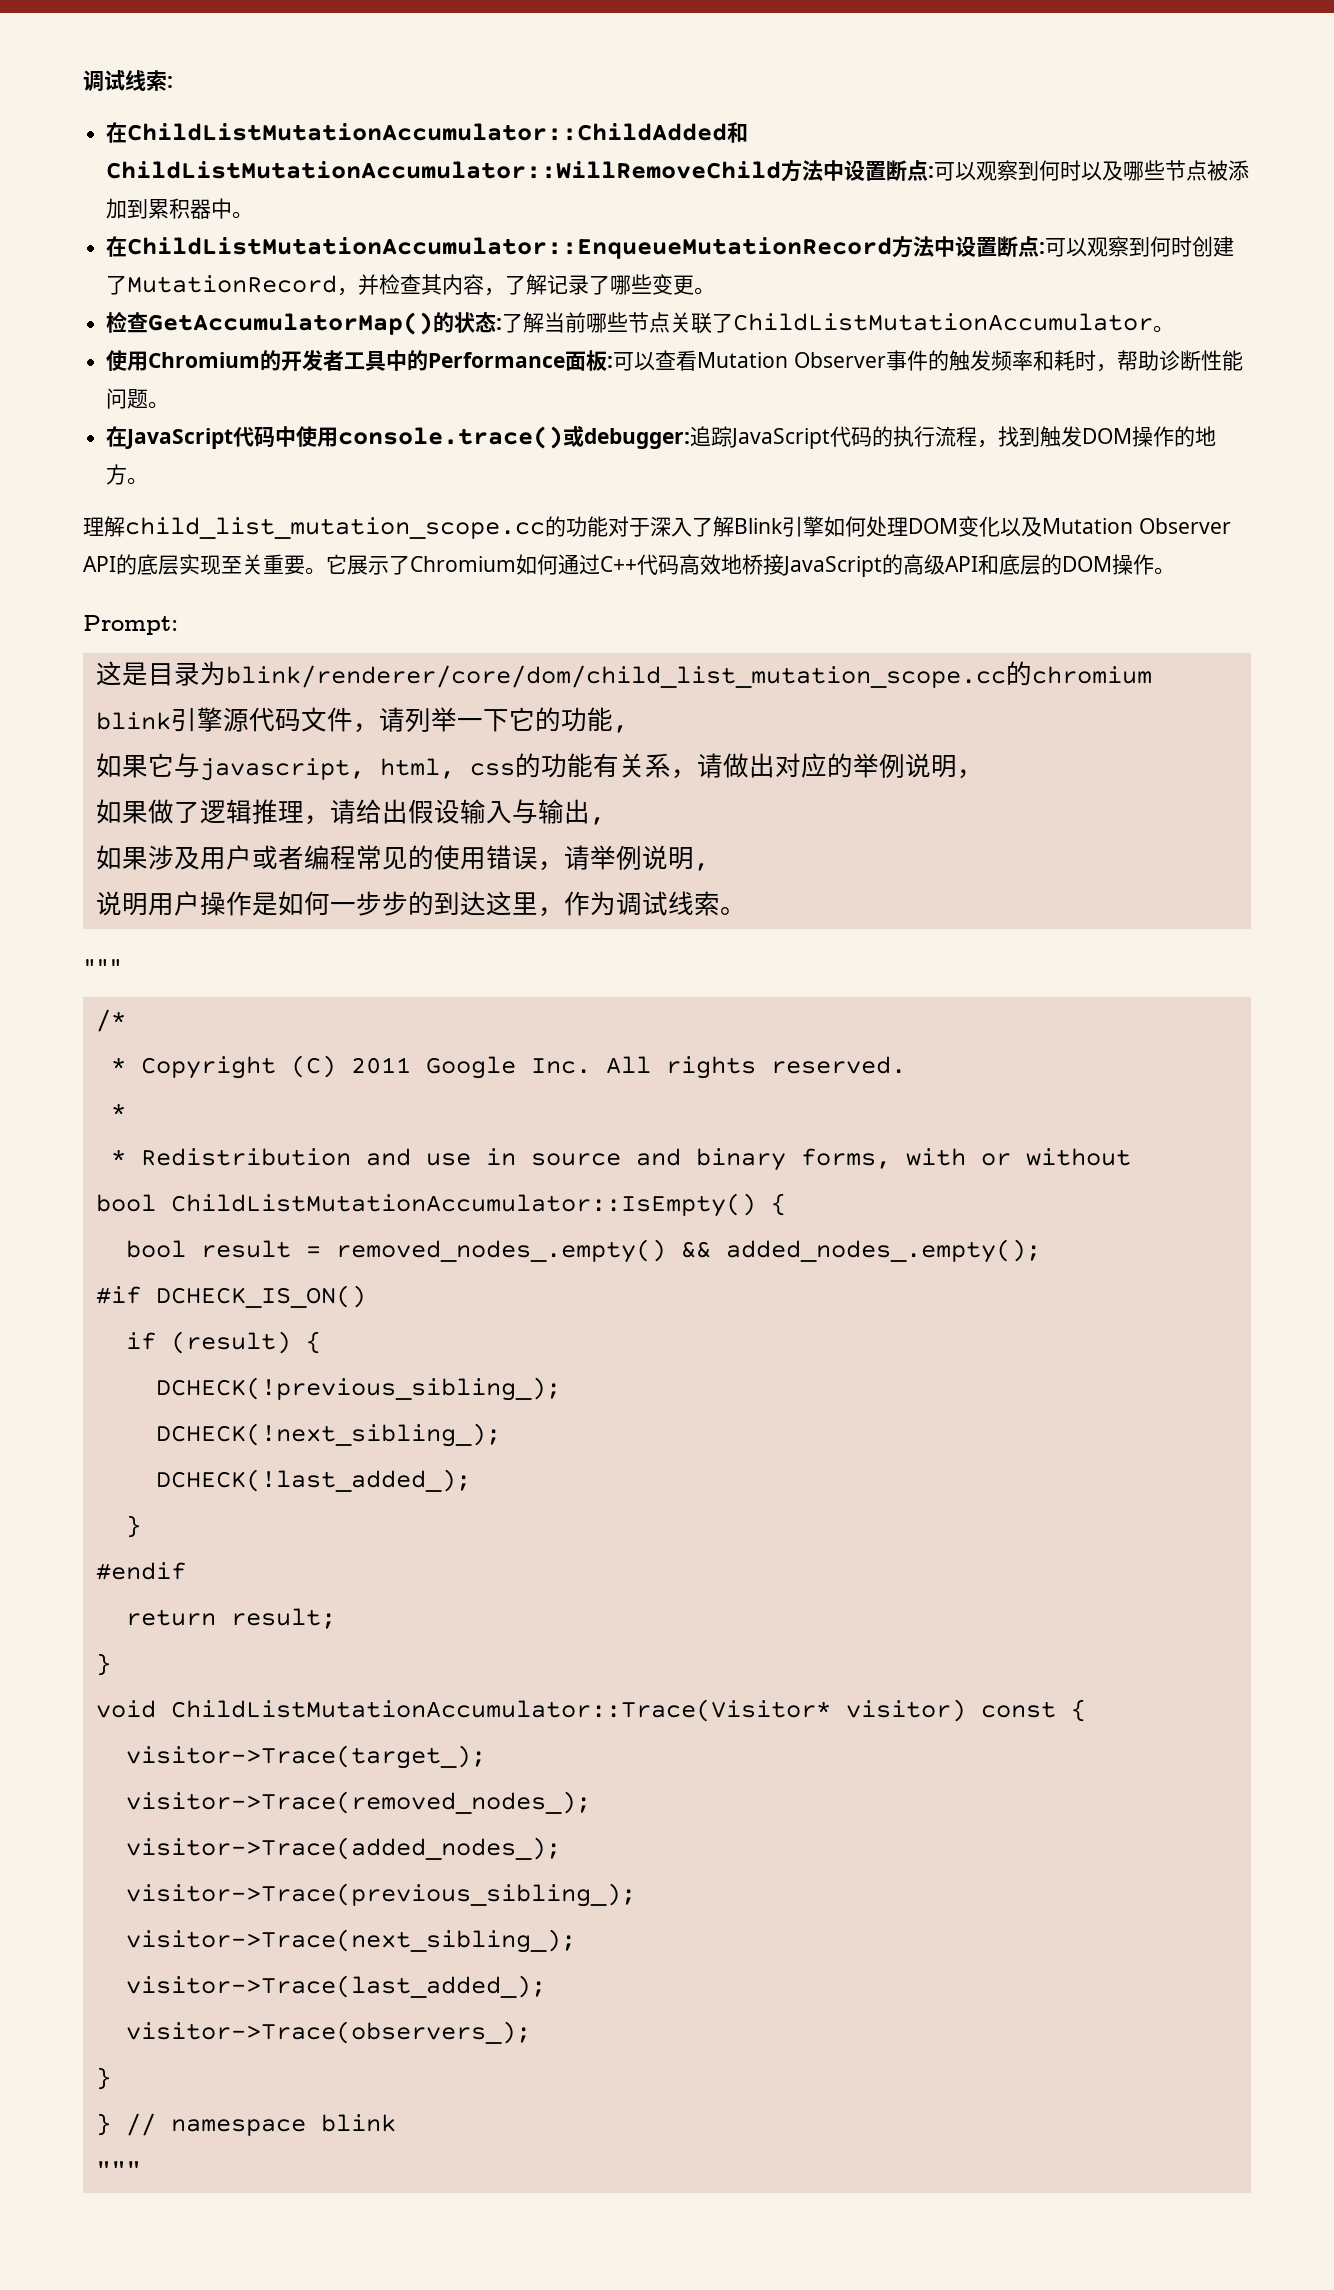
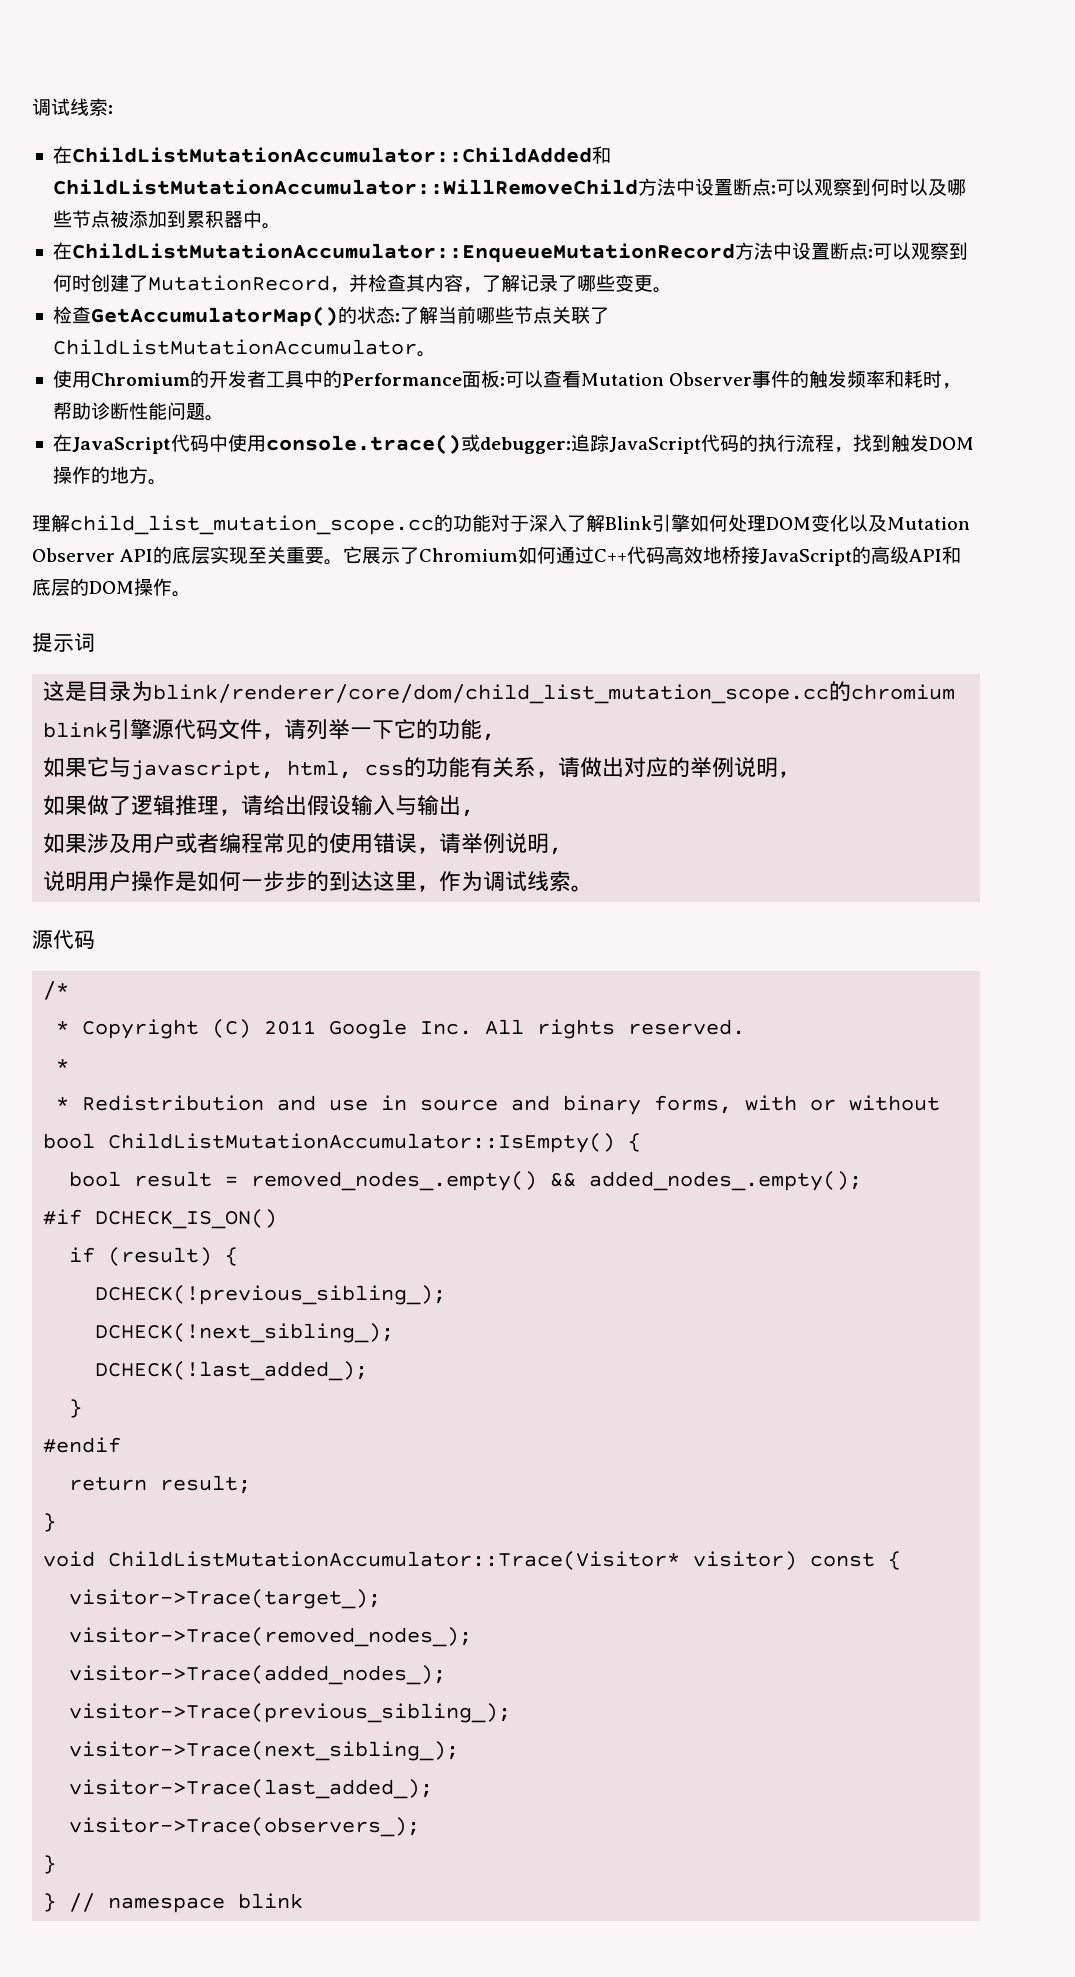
[83,615,178,635] Prompt: -> [32,633,95,652] 提示词
[83,959,122,975] """ -> [32,930,95,949] 源代码
[95,2161,141,2177] // """ -> (304, 1901) none

